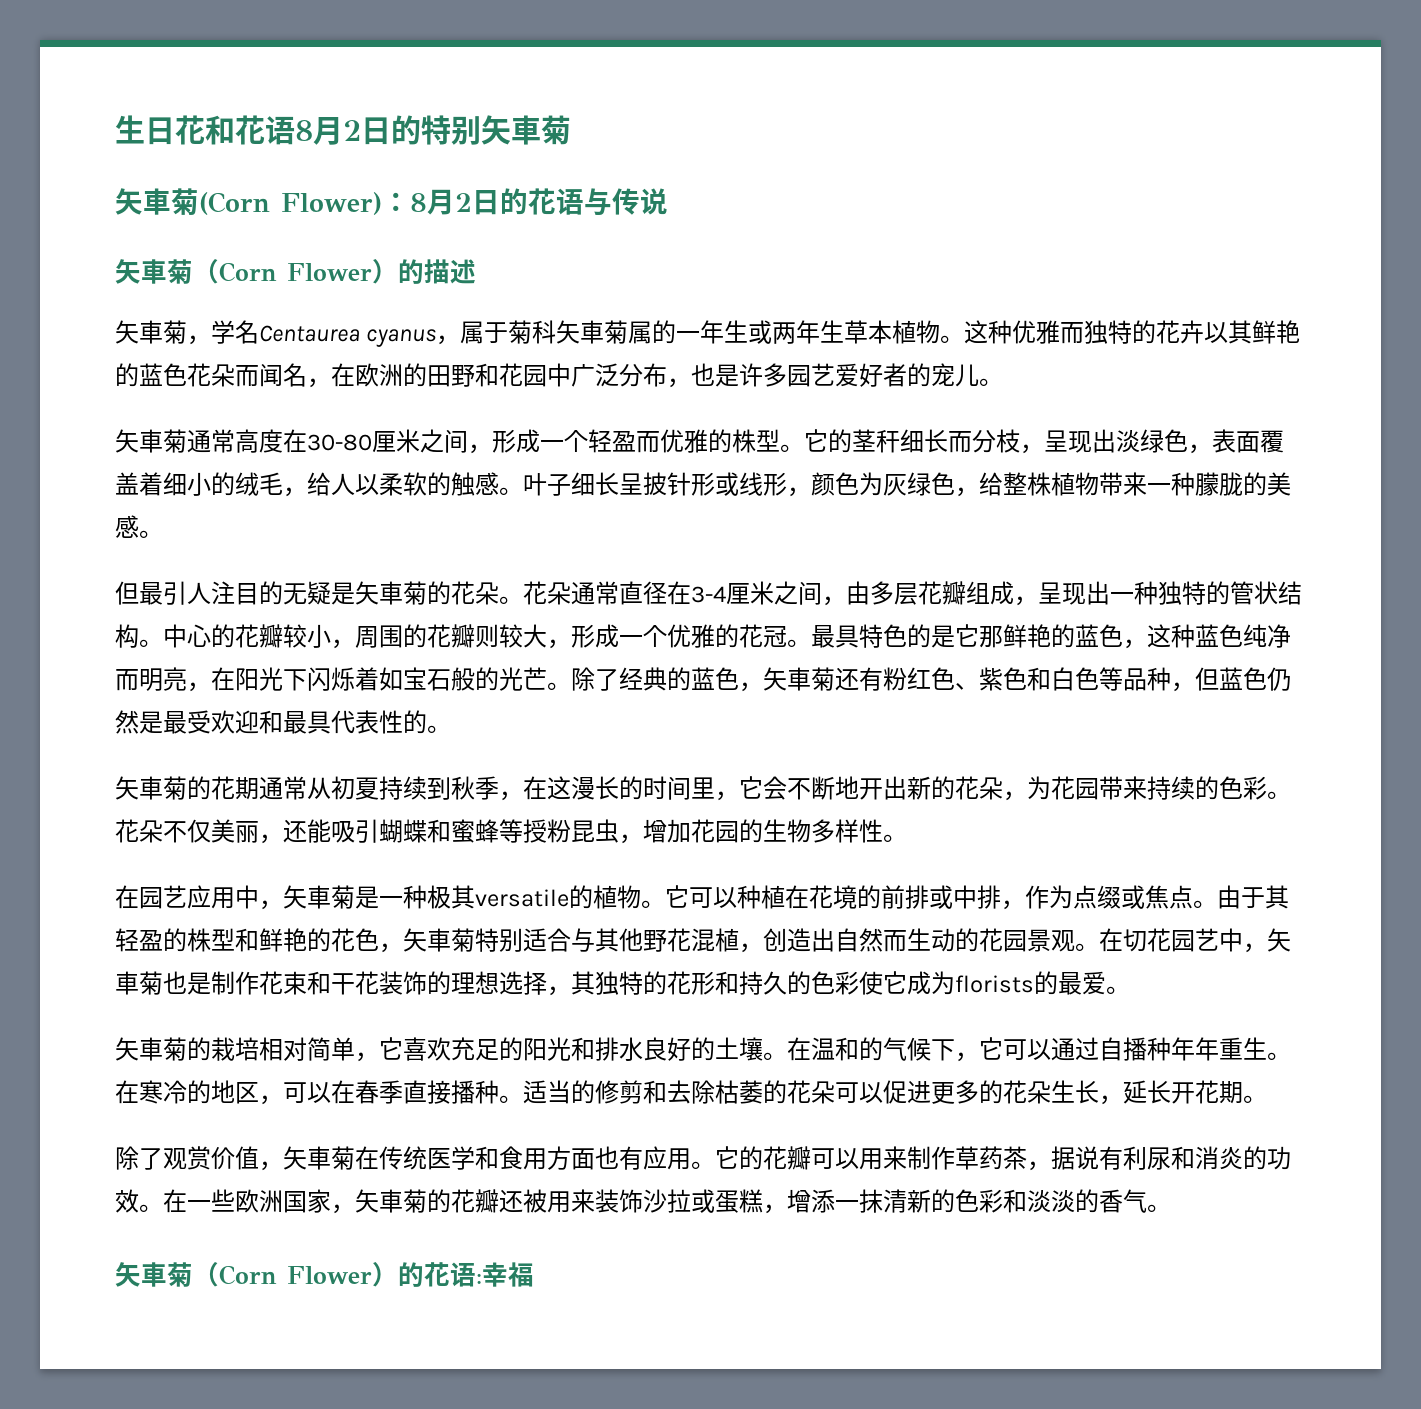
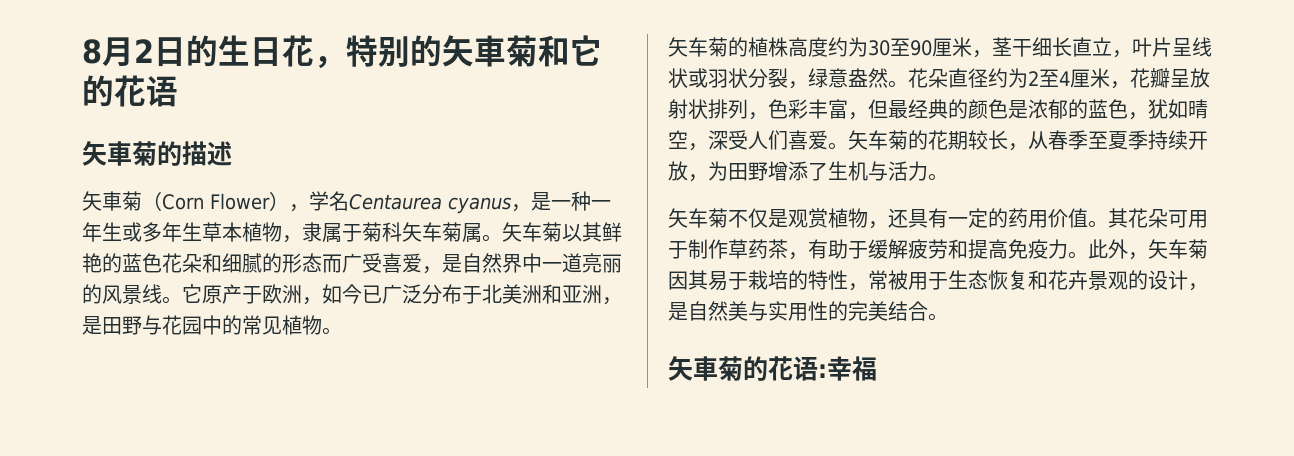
[115,115,571,145] [115,188,668,216] [115,259,476,284] [115,320,187,344] 生日花和花语8月2日的特别矢車菊 // 矢車菊(Corn Flower)：8月2日的花语与传说 // 矢車菊（Corn Flower）的描述 // 矢車菊 -> [82,35,602,69] [82,75,178,107] [82,141,232,166] [82,191,289,211] 8月2日的生日花，特别的矢車菊和它的花语 // 矢車菊的描述 // 矢車菊（Corn Flower）
[460,320,677,344] 属于菊科矢車菊属的 -> [531,191,591,211] 是一种
[772,322,797,344] 两 -> [142,222,162,242] 多
[940,320,1205,344] 。这种优雅而独特的花卉 -> [282,222,562,243] ，隶属于菊科矢车菊属。矢车菊
[235,363,1003,388] [115,429,1284,454] [115,472,1291,497] [115,515,163,538] [115,581,1302,606] [115,624,1291,649] [115,667,1291,692] [115,710,451,734] [115,776,1291,801] [115,819,907,844] [115,885,1289,910] [115,928,1291,953] [115,971,1130,996] [115,1037,1291,1062] [115,1080,1267,1105] [115,1146,1291,1171] [115,1189,1171,1214] [115,1262,398,1287] 而闻名，在欧洲的田野和花园中广泛分布，也是许多园艺爱好者的宠儿。 // 矢車菊通常高度在30-80厘米之间，形成一个轻盈而优雅的株型。它的茎秆细长而分枝，呈现出淡绿色，表面覆盖着细小的绒毛，给人以柔软的触感。叶子细长呈披针形或线形，颜色为灰绿色，给整株植物带来一种朦胧的美感。 // 但最引人注目的无疑是矢車菊的花朵。花朵通常直径在3-4厘米之间，由多层花瓣组成，呈现出一种独特的管状结构。中心的花瓣较小，周围的花瓣则较大，形成一个优雅的花冠。最具特色的是它那鲜艳的蓝色，这种蓝色纯净而明亮，在阳光下闪烁着如宝石般的光芒。除了经典的蓝色，矢車菊还有粉红色、紫色和白色等品种，但蓝色仍然是最受欢迎和最具代表性的。 // 矢車菊的花期通常从初夏持续到秋季，在这漫长的时间里，它会不断地开出新的花朵，为花园带来持续的色彩。花朵不仅美丽，还能吸引蝴蝶和蜜蜂等授粉昆虫，增加花园的生物多样性。 // 在园艺应用中，矢車菊是一种极其versatile的植物。它可以种植在花境的前排或中排，作为点缀或焦点。由于其轻盈的株型和鲜艳的花色，矢車菊特别适合与其他野花混植，创造出自然而生动的花园景观。在切花园艺中，矢車菊也是制作花束和干花装饰的理想选择，其独特的花形和持久的色彩使它成为florists的最爱。 // 矢車菊的栽培相对简单，它喜欢充足的阳光和排水良好的土壤。在温和的气候下，它可以通过自播种年年重生。在寒冷的地区，可以在春季直接播种。适当的修剪和去除枯萎的花朵可以促进更多的花朵生长，延长开花期。 // 除了观赏价值，矢車菊在传统医学和食用方面也有应用。它的花瓣可以用来制作草药茶，据说有利尿和消炎的功效。在一些欧洲国家，矢車菊的花瓣还被用来装饰沙拉或蛋糕，增添一抹清新的色彩和淡淡的香气。 // 矢車菊（Corn Flower） -> [202,253,622,274] [82,284,622,305] [82,315,342,335] [668,37,1212,58] [668,68,1210,89] [668,99,1208,120] [668,130,1208,151] [668,161,948,182] [668,208,1208,229] [668,239,1208,260] [668,270,1208,291] [668,301,948,321] [668,356,743,381] 和细腻的形态而广受喜爱，是自然界中一道亮丽的风景线。它原产于欧洲，如今已广泛分布于北美洲和亚洲，是田野与花园中的常见植物。 // 矢车菊的植株高度约为30至90厘米，茎干细长直立，叶片呈线状或羽状分裂，绿意盎然。花朵直径约为2至4厘米，花瓣呈放射状排列，色彩丰富，但最经典的颜色是浓郁的蓝色，犹如晴空，深受人们喜爱。矢车菊的花期较长，从春季至夏季持续开放，为田野增添了生机与活力。 // 矢车菊不仅是观赏植物，还具有一定的药用价值。其花朵可用于制作草药茶，有助于缓解疲劳和提高免疫力。此外，矢车菊因其易于栽培的特性，常被用于生态恢复和花卉景观的设计，是自然美与实用性的完美结合。 // 矢車菊

